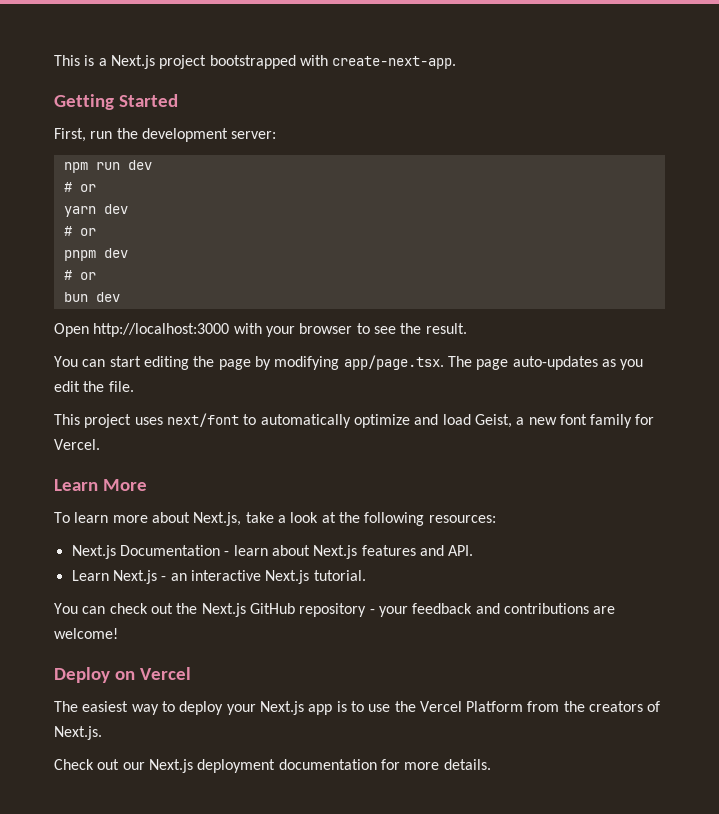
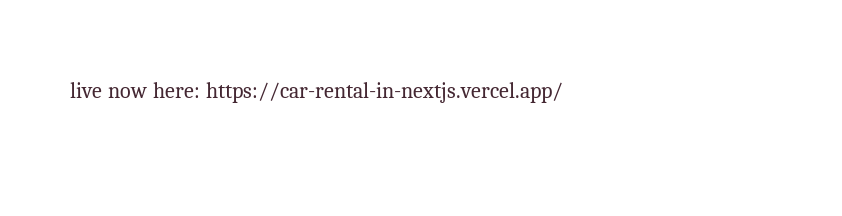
[54,55,457,69] [54,94,178,110] [54,128,277,142] [63,160,152,173] [63,182,96,192] [63,204,128,217] [63,226,96,236] [63,248,128,261] [63,270,96,280] [63,292,120,302] [54,323,467,337] [54,355,644,370] [54,381,134,392] [54,413,655,428] [54,439,100,450] [54,479,147,491] [54,512,496,526] [71,545,474,559] [71,570,366,584] [54,603,616,617] [54,628,118,639] [54,667,191,683] [54,701,661,715] [54,726,102,740] [54,759,491,773] This is a Next.js project bootstrapped with create-next-app. // Getting Started // First, run the development server: // npm run dev // # or // yarn dev // # or // pnpm dev // # or // bun dev // Open http://localhost:3000 with your browser to see the result. // You can start editing the page by modifying app/page.tsx. The page auto-updates as you edit the file. // This project uses next/font to automatically optimize and load Geist, a new font family for Vercel. // Learn More // To learn more about Next.js, take a look at the following resources: // Next.js Documentation - learn about Next.js features and API. // Learn Next.js - an interactive Next.js tutorial. // You can check out the Next.js GitHub repository - your feedback and contributions are welcome! // Deploy on Vercel // The easiest way to deploy your Next.js app is to use the Vercel Platform from the creators of Next.js. // Check out our Next.js deployment documentation for more details. -> [70,82,563,103] live now here: https://car-rental-in-nextjs.vercel.app/

